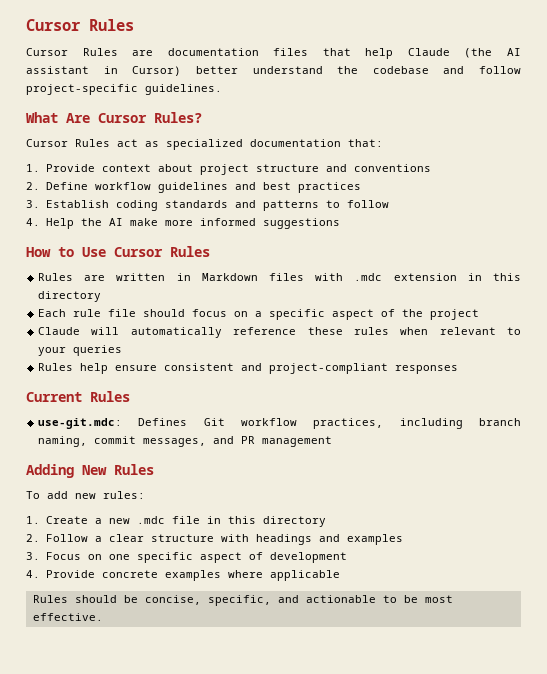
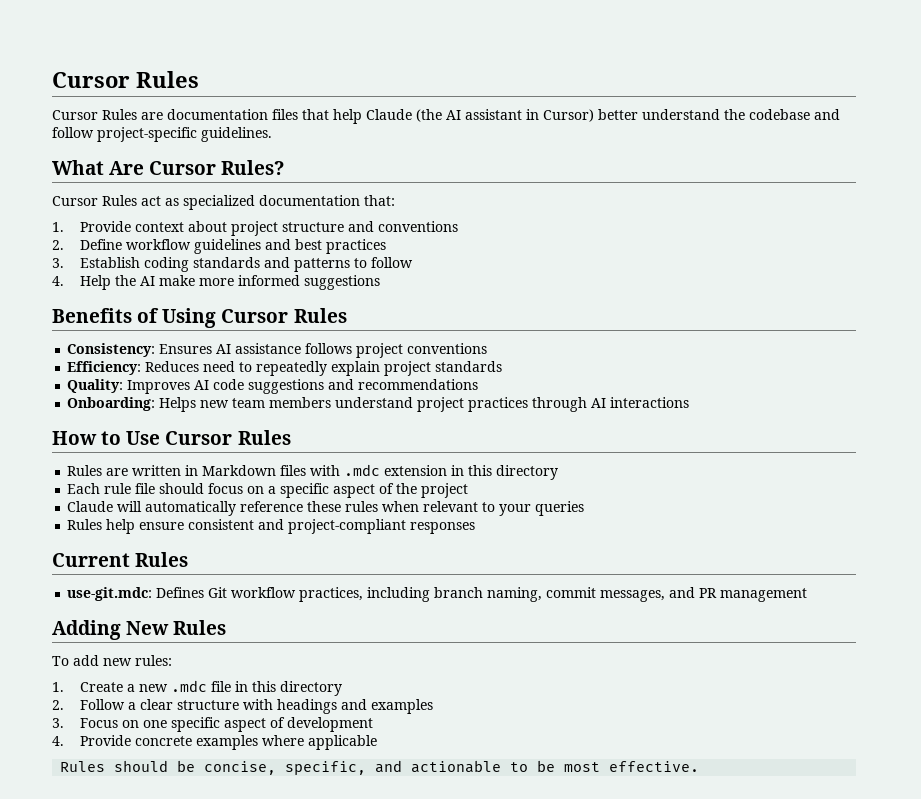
(340, 223) none -> [52,308,347,328] [67,343,488,358] [67,361,503,376] [67,379,479,394] [67,397,690,412] // Benefits of Using Cursor Rules // Consistency: Ensures AI assistance follows project conventions // Efficiency: Reduces need to repeatedly explain project standards // Quality: Improves AI code suggestions and recommendations // Onboarding: Helps new team members understand project practices through AI interactions

